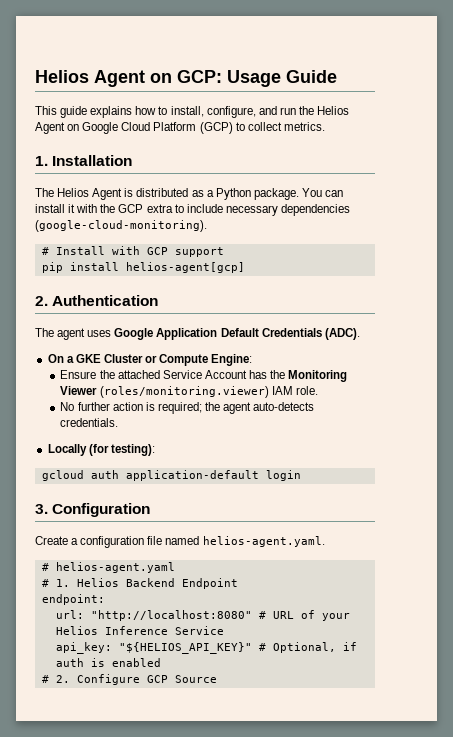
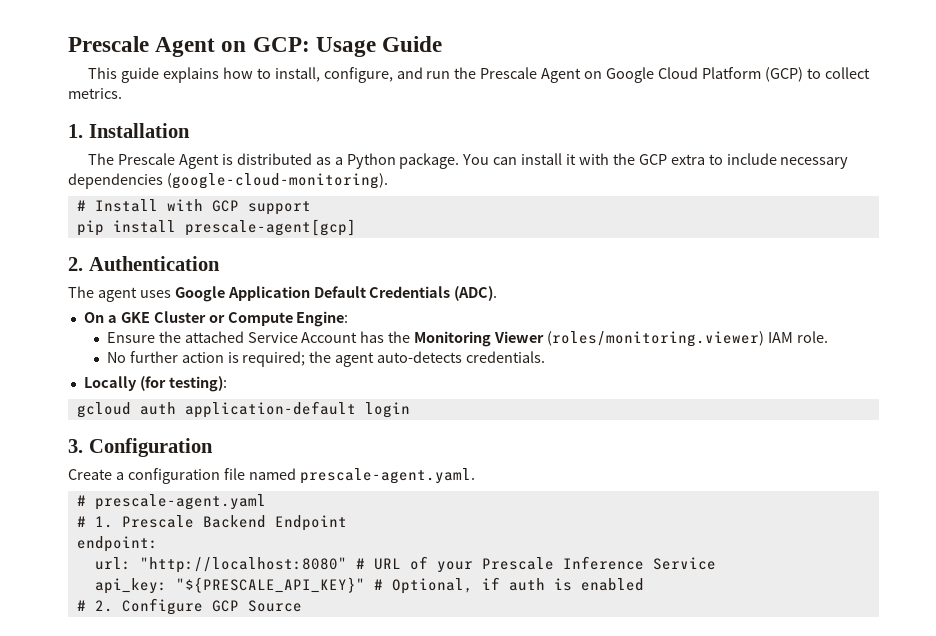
[35,70,89,83] Helios -> [68,36,149,52] Prescale
[317,106,350,115] Helios -> [480,67,538,79] Prescale
[57,188,90,197] Helios -> [118,153,176,165] Prescale
[125,262,245,273] helios-agent[gcp] -> [184,219,356,236] prescale-agent[gcp]
[202,536,325,547] [41,562,175,573] helios-agent.yaml. // # helios-agent.yaml -> [299,468,475,484] [76,494,266,510] prescale-agent.yaml. // # prescale-agent.yaml
[76,578,119,587] Helios -> [121,515,194,528] Prescale
[55,626,98,635] Helios -> [481,557,554,570] Prescale
[118,642,252,654] "${HELIOS_API_KEY}" -> [175,577,365,593] "${PRESCALE_API_KEY}"

